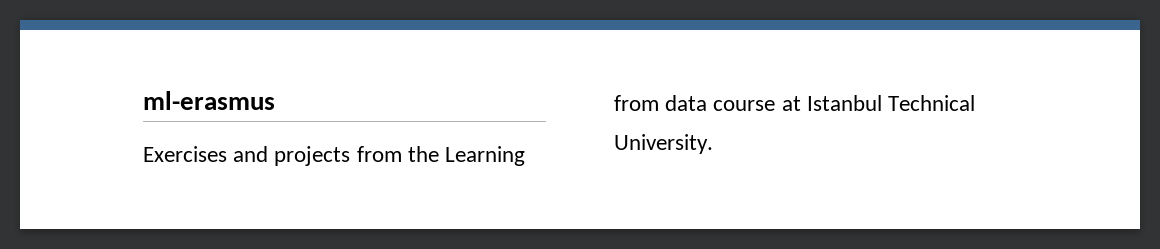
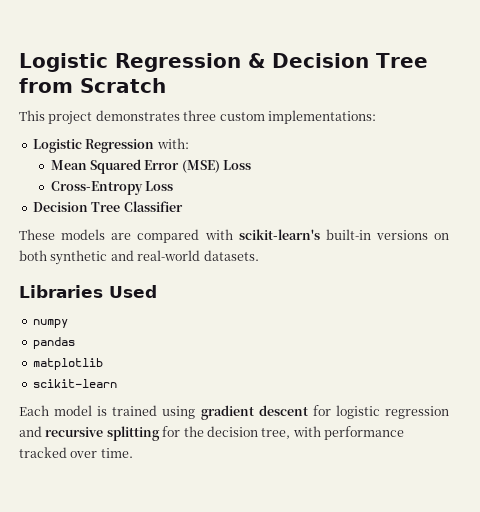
[143,91,275,110] [143,146,526,166] [614,95,976,111] [614,134,713,154] ml-erasmus // Exercises and projects from the Learning from data course at Istanbul Technical University. -> [19,53,428,72] [19,78,166,93] [19,110,376,125] [32,138,189,153] [50,159,252,174] [50,181,173,195] [32,201,183,212] [19,229,449,243] [19,250,259,265] [19,285,157,298] [32,319,68,328] [32,337,75,349] [32,358,103,370] [32,379,117,388] [19,405,449,420] [19,426,404,441] [19,447,133,458] Logistic Regression & Decision Tree from Scratch // This project demonstrates three custom implementations: // Logistic Regression with: // Mean Squared Error (MSE) Loss // Cross-Entropy Loss // Decision Tree Classifier // These models are compared with scikit-learn's built-in versions on both synthetic and real-world datasets. // Libraries Used // numpy // pandas // matplotlib // scikit-learn // Each model is trained using gradient descent for logistic regression and recursive splitting for the decision tree, with performance tracked over time.

